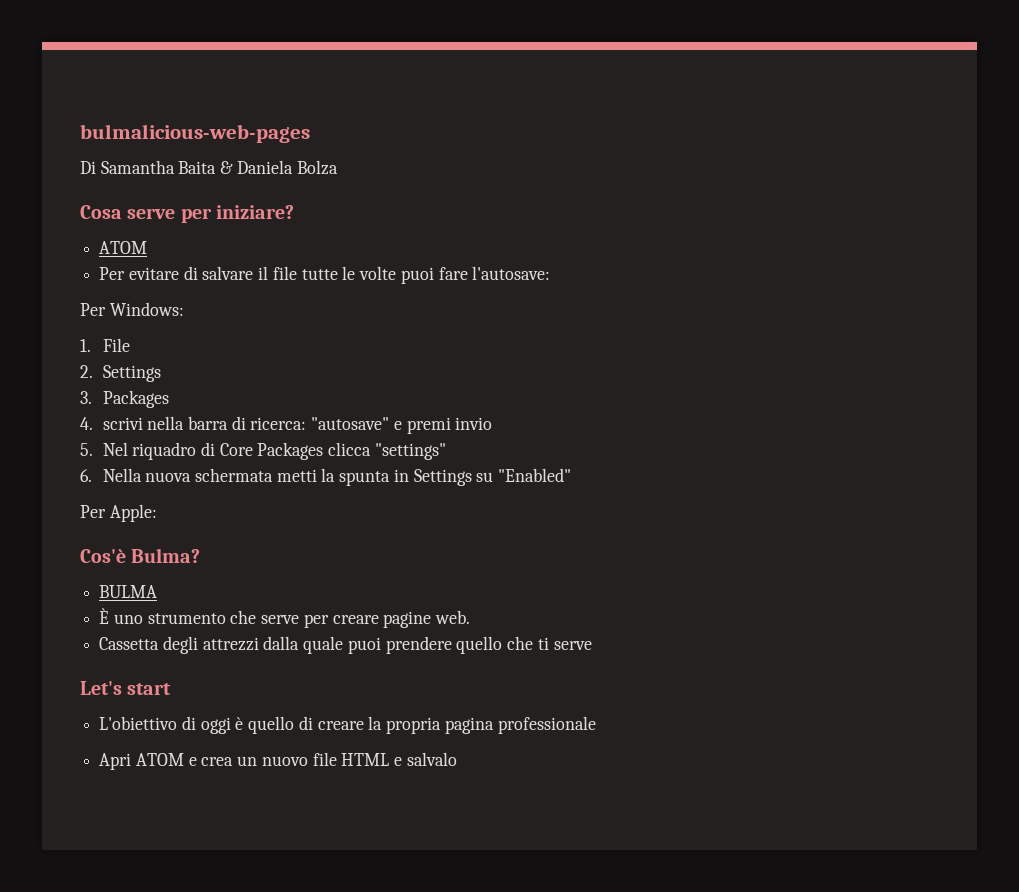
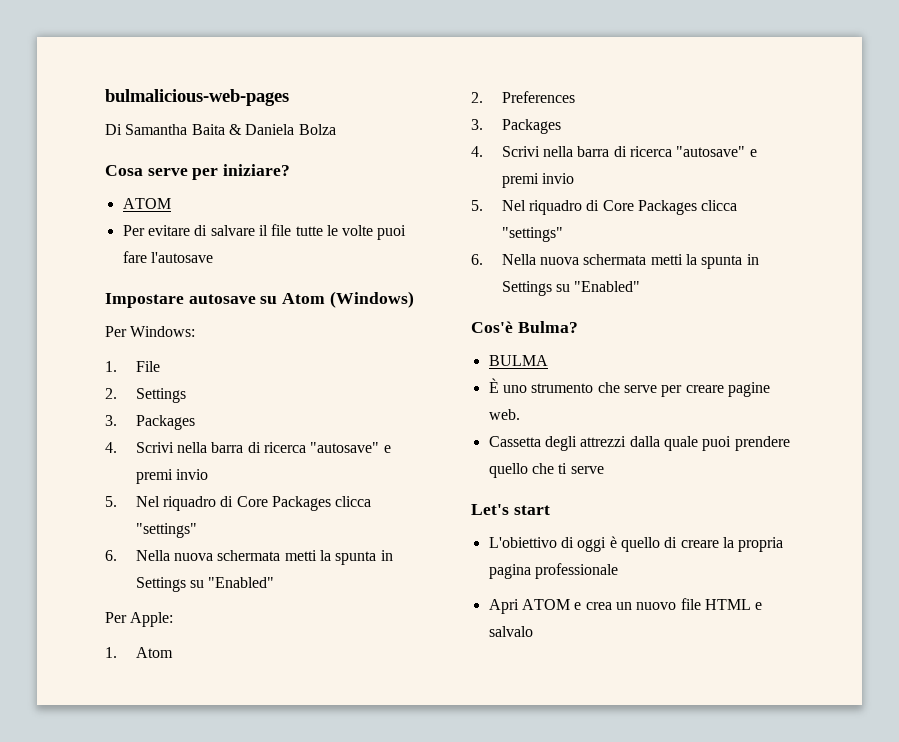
[472,266,551,280] l'autosave: -> [150,252,213,263] [105,291,414,308] l'autosave // Impostare autosave su Atom (Windows)
[102,416,307,430] scrivi nella barra di ricerca: -> [135,442,307,453] Scrivi nella barra di ricerca
(157, 513) none -> [105,647,173,658] [471,91,575,103] [471,119,561,134] [471,146,757,157] [501,173,575,188] [471,200,738,215] [501,227,563,242] [471,254,759,269] [501,281,641,296] // 1. Atom // 2. Preferences // 3. Packages // 4. Scrivi nella barra di ricerca "autosave" e premi invio // 5. Nel riquadro di Core Packages clicca "settings" // 6. Nella nuova schermata metti la spunta in Settings su "Enabled"

